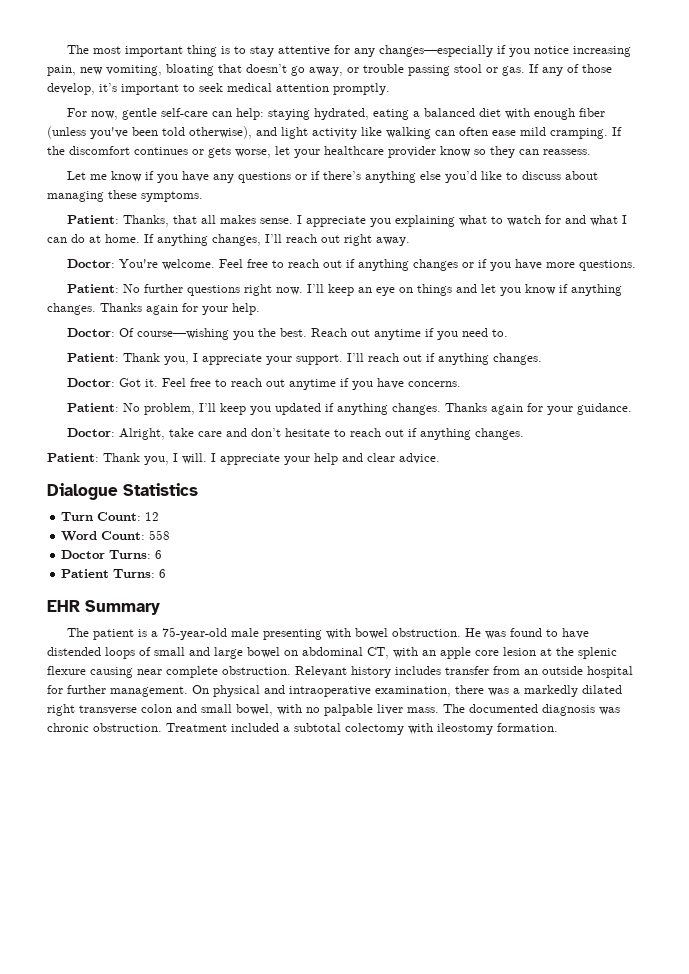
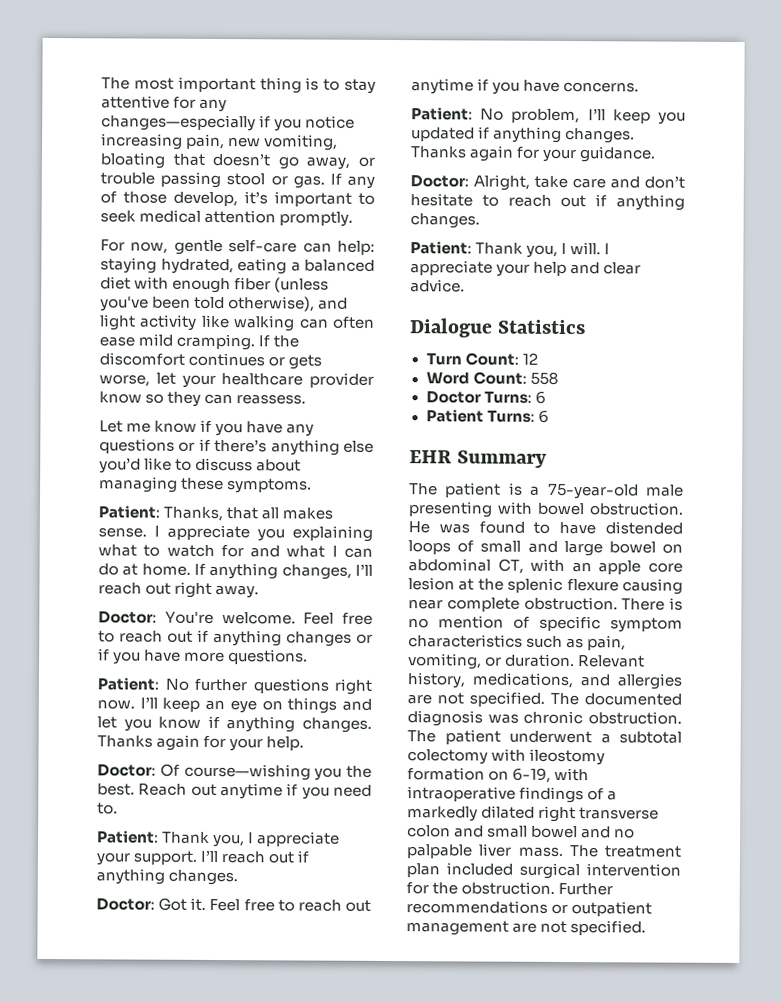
[295,666,633,678] [47,685,509,697] Relevant history includes transfer from an outside hospital for further management. On physical and intraoperative examination, there was -> [621,597,683,611] [408,615,683,633] [408,634,627,651] [408,653,646,670] [407,672,683,690] [407,691,682,707] [407,710,682,727] [407,729,682,745] [407,748,606,766] [407,767,590,783] [407,786,605,804] There is no mention of specific symptom characteristics such as pain, vomiting, or duration. Relevant history, medications, and allergies are not specified. The documented diagnosis was chronic obstruction. The patient underwent a subtotal colectomy with ileostomy formation on 6-19, with intraoperative findings of
[236,704,302,716] bowel, with -> [531,825,612,839] bowel and
[469,704,620,716] [47,723,558,735] documented diagnosis was chronic obstruction. Treatment included a subtotal colectomy with ileostomy formation. -> [604,845,682,858] [406,862,681,880] [406,881,614,896] [406,900,653,917] [406,920,647,936] treatment plan included surgical intervention for the obstruction. Further recommendations or outpatient management are not specified.

